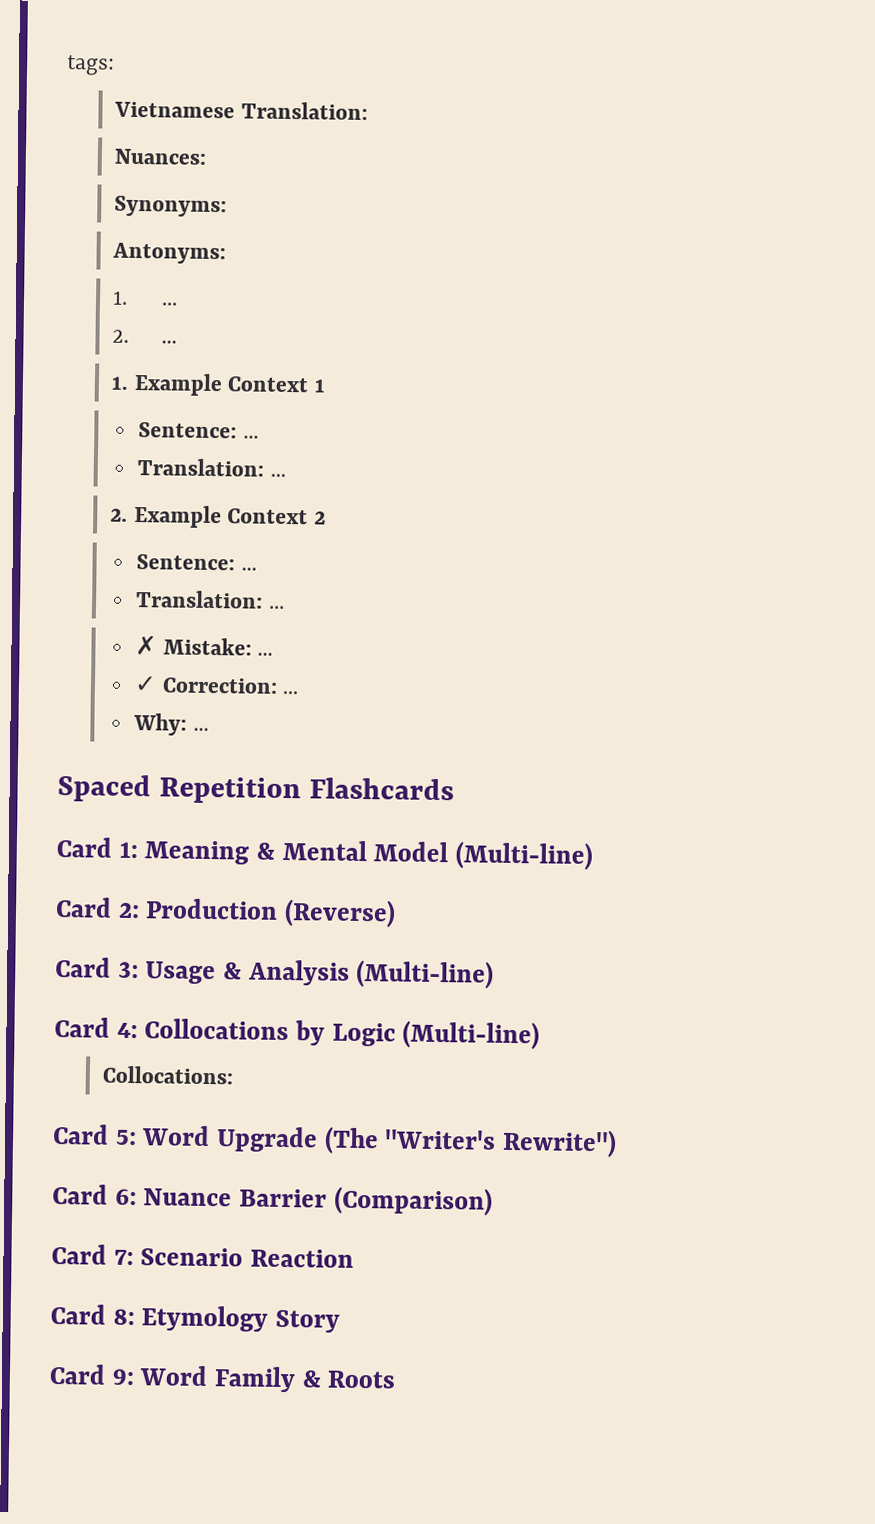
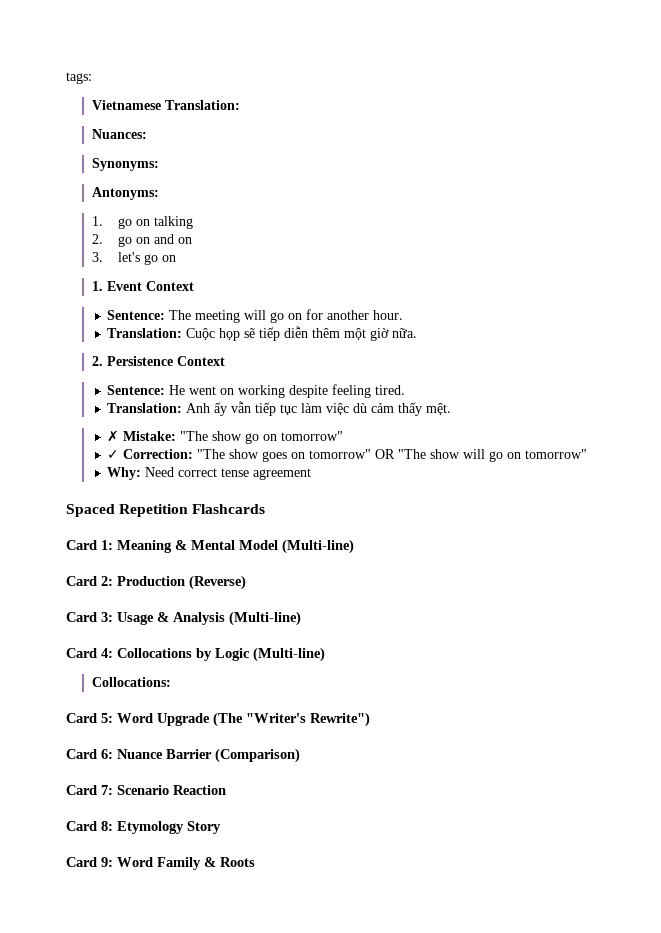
[160,302,177,306] [111,329,177,344] [110,372,325,397] [137,422,259,439] [136,458,286,477] [109,504,326,529] [135,554,257,571] [135,590,285,609] [134,635,274,656] [133,676,299,695] [132,713,209,736] ... // 2. ... // 1. Example Context 1 // Sentence: ... // Translation: ... // 2. Example Context 2 // Sentence: ... // Translation: ... // ✗ Mistake: ... // ✓ Correction: ... // Why: ... -> [117,216,193,229] [91,234,192,247] [91,252,176,265] [91,281,194,291] [107,309,404,323] [107,326,418,341] [91,356,225,366] [107,384,406,398] [107,401,452,416] [107,430,344,444] [107,449,588,462] [107,467,312,480] go on talking // 2. go on and on // 3. let's go on // 1. Event Context // Sentence: The meeting will go on for another hour. // Translation: Cuộc họp sẽ tiếp diễn thêm một giờ nữa. // 2. Persistence Context // Sentence: He went on working despite feeling tired. // Translation: Anh ấy vẫn tiếp tục làm việc dù cảm thấy mệt. // ✗ Mistake: "The show go on tomorrow" // ✓ Correction: "The show goes on tomorrow" OR "The show will go on tomorrow" // Why: Need correct tense agreement

